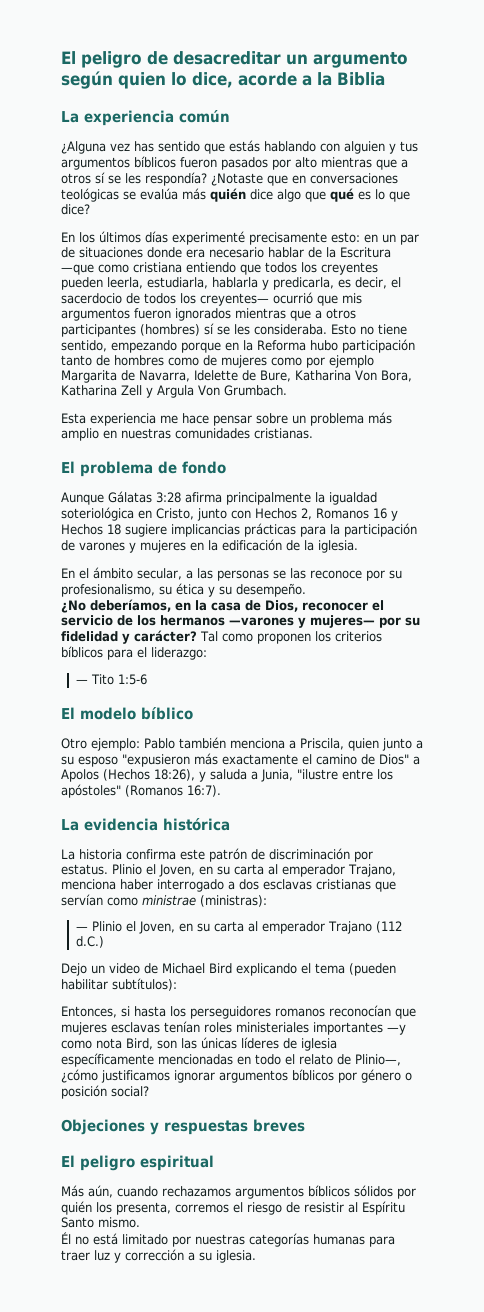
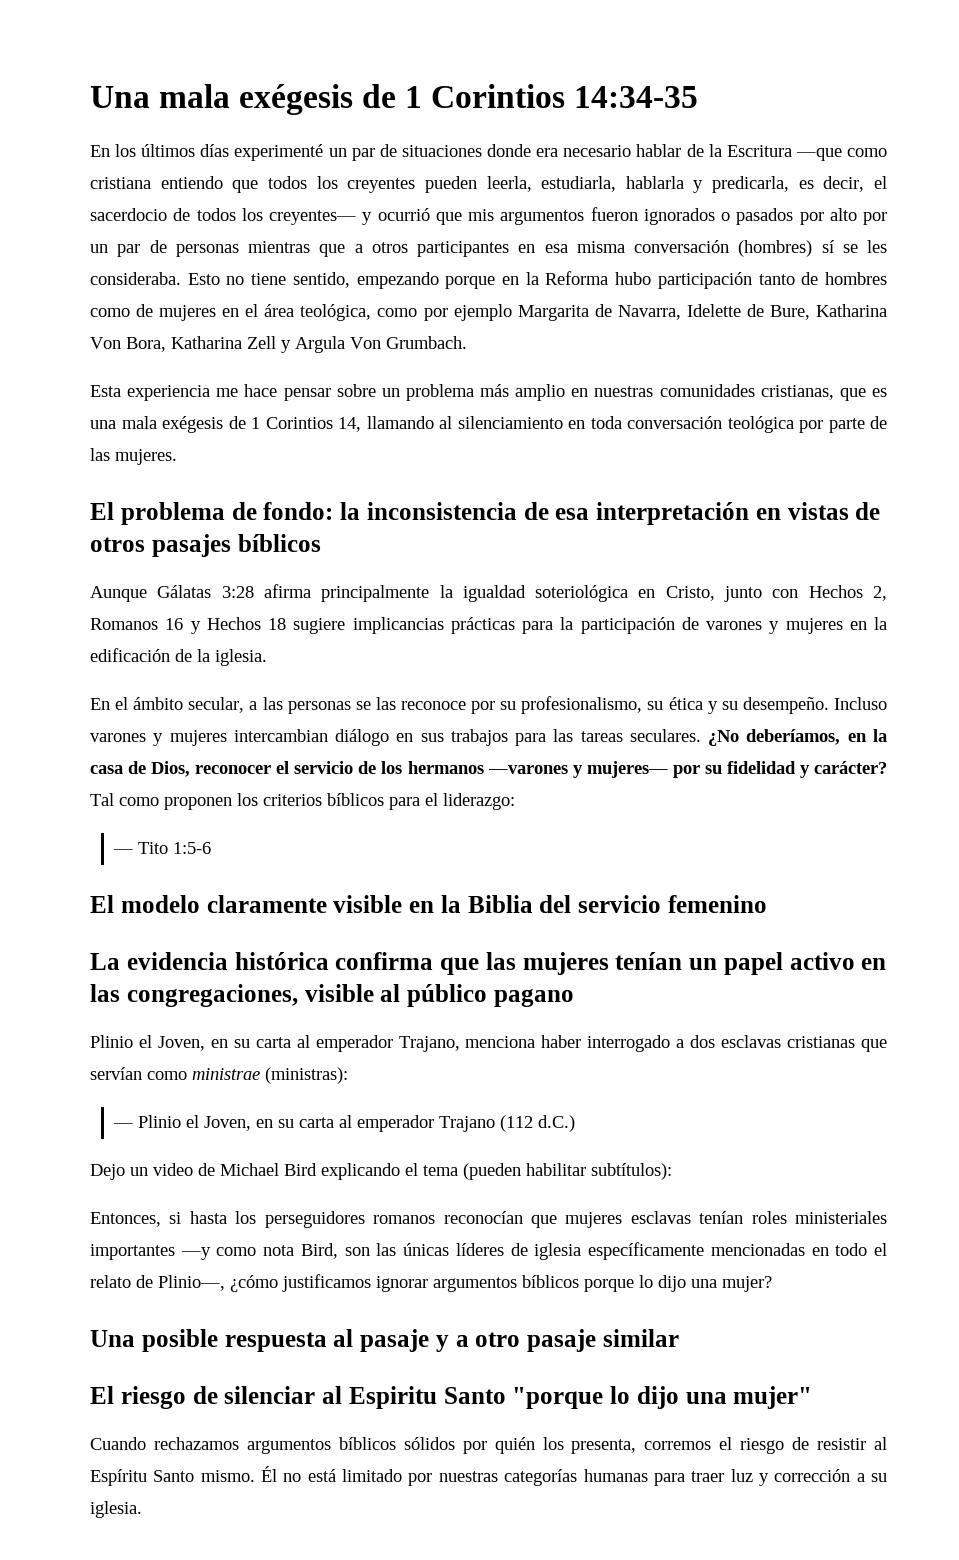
[61,51,408,68] [61,71,385,89] [61,110,230,126] [61,140,418,154] [61,156,408,170] [61,172,398,186] [61,188,410,202] [61,204,90,215] El peligro de desacreditar un argumento según quien lo dice, acorde a la Biblia // La experiencia común // ¿Alguna vez has sentido que estás hablando con alguien y tus argumentos bíblicos fueron pasados por alto mientras que a otros sí se les respondía? ¿Notaste que en conversaciones teológicas se evalúa más quién dice algo que qué es lo que dice? -> [90,84,699,115] Una mala exégesis de 1 Corintios 14:34-35
[249,232,378,245] precisamente esto: en -> (324, 152) none
(269, 299) none -> [362,212,373,225] y
(231, 314) none -> [721,208,887,225] [90,240,239,257] o pasados por alto por un par de personas
(136, 330) none -> [518,240,729,253] en esa misma conversación
(267, 361) none -> [222,304,372,321] en el área teológica,
[254,428,313,439] [61,461,226,477] cristianas. // El problema de fondo -> [760,385,887,401] [90,416,887,433] [90,448,177,465] [90,502,881,525] [90,534,321,557] cristianas, que es una mala exégesis de 1 Corintios 14, llamando al silenciamiento en toda conversación teológica por parte de las mujeres. // El problema de fondo: la inconsistencia de esa interpretación en vistas de otros pasajes bíblicos
(306, 590) // -> [833,697,887,710] [90,729,701,746] Incluso varones y mujeres intercambian diálogo en sus trabajos para las tareas seculares.
[141,707,193,720] [61,737,423,751] [61,753,420,767] [61,769,393,782] [61,784,221,798] [61,818,230,831] [61,848,373,862] [61,864,108,875] bíblico // Otro ejemplo: Pablo también menciona a Priscila, quien junto a su esposo "expusieron más exactamente el camino de Dios" a Apolos (Hechos 18:26), y saluda a Junia, "ilustre entre los apóstoles" (Romanos 16:7). // La evidencia histórica // La historia confirma este patrón de discriminación por estatus. -> [206,895,767,913] [90,952,887,975] [90,984,574,1007] claramente visible en la Biblia del servicio femenino // La evidencia histórica confirma que las mujeres tenían un papel activo en las congregaciones, visible al público pagano //
[338,1069,412,1083] [61,1085,149,1099] [61,1119,305,1135] [61,1155,214,1171] [61,1185,158,1198] por género o posición social? // Objeciones y respuestas breves // El peligro espiritual // Más aún, cuando -> [584,1275,772,1292] [90,1329,679,1352] [90,1386,813,1409] [90,1437,146,1450] porque lo dijo una mujer? // Una posible respuesta al pasaje y a otro pasaje similar // El riesgo de silenciar al Espiritu Santo "porque lo dijo una mujer" // Cuando
(140, 1222) // -> (255, 1476) none

